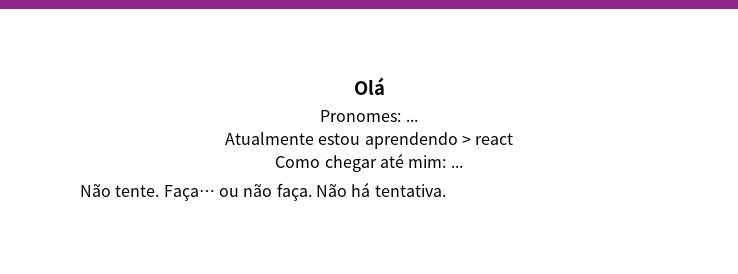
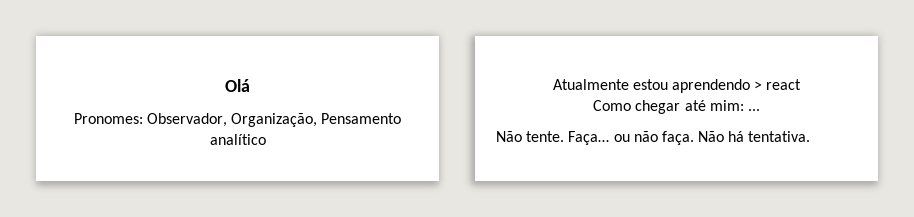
[405,119,418,122] ... -> [146,113,402,127] [209,134,266,145] Observador, Organização, Pensamento analítico

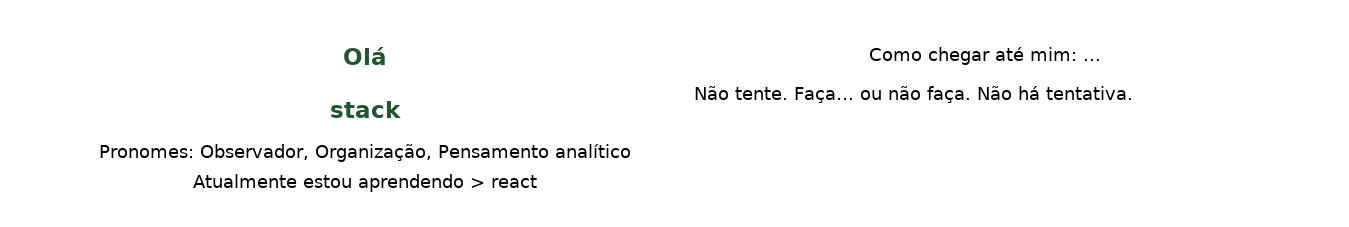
(250, 85) none -> [329,101,401,118] // stack

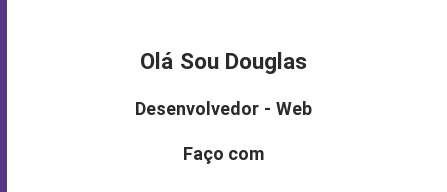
[329,101,401,118] [98,144,631,162] [192,174,537,192] [868,47,1101,65] [694,86,1133,103] // stack // Pronomes: Observador, Organização, Pensamento analítico // Atualmente estou aprendendo > react // Como chegar até mim: ... // Não tente. Faça… ou não faça. Não há tentativa. -> [179,52,307,74] [135,101,312,115] [182,147,265,164] Sou Douglas // Desenvolvedor - Web // Faço com

